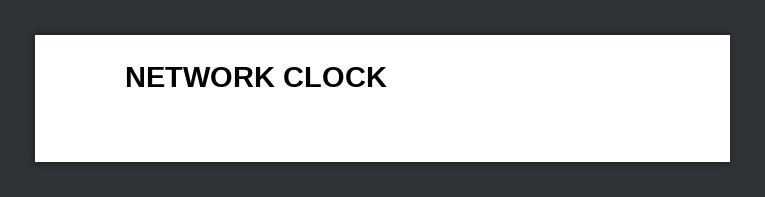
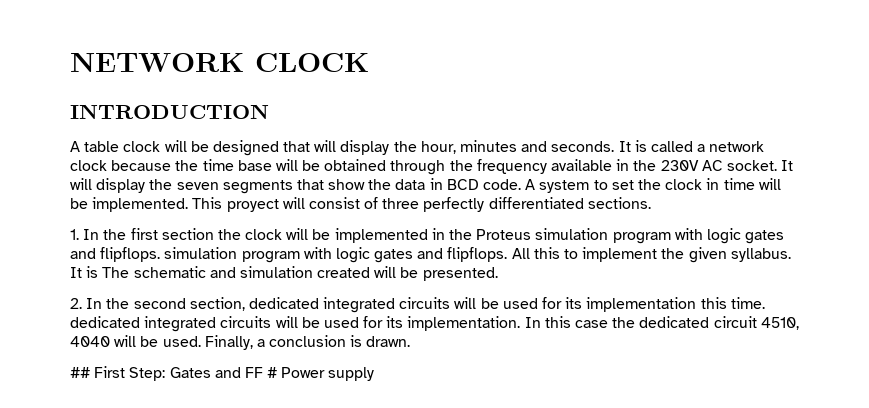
(387, 77) none -> [70,104,269,119] [70,140,765,156] [70,159,794,175] [70,178,781,194] [70,197,651,212] [70,228,785,244] [70,247,791,263] [70,266,498,281] [70,297,765,313] [70,316,799,332] [70,335,411,350] [70,366,375,381] // INTRODUCTION // A table clock will be designed that will display the hour, minutes and seconds. It is called a network clock because the time base will be obtained through the frequency available in the 230V AC socket. It will display the seven segments that show the data in BCD code. A system to set the clock in time will be implemented. This proyect will consist of three perfectly differentiated sections. // 1. In the first section the clock will be implemented in the Proteus simulation program with logic gates and flipflops. simulation program with logic gates and flipflops. All this to implement the given syllabus. It is The schematic and simulation created will be presented. // 2. In the second section, dedicated integrated circuits will be used for its implementation this time. dedicated integrated circuits will be used for its implementation. In this case the dedicated circuit 4510, 4040 will be used. Finally, a conclusion is drawn. // ## First Step: Gates and FF # Power supply

